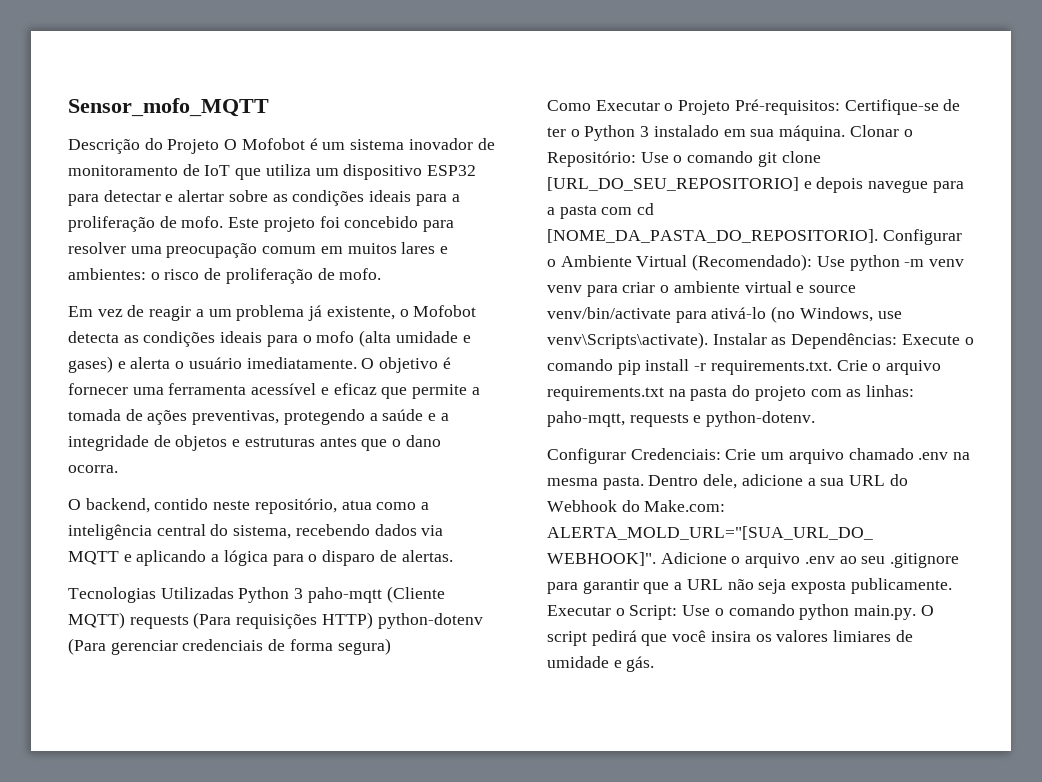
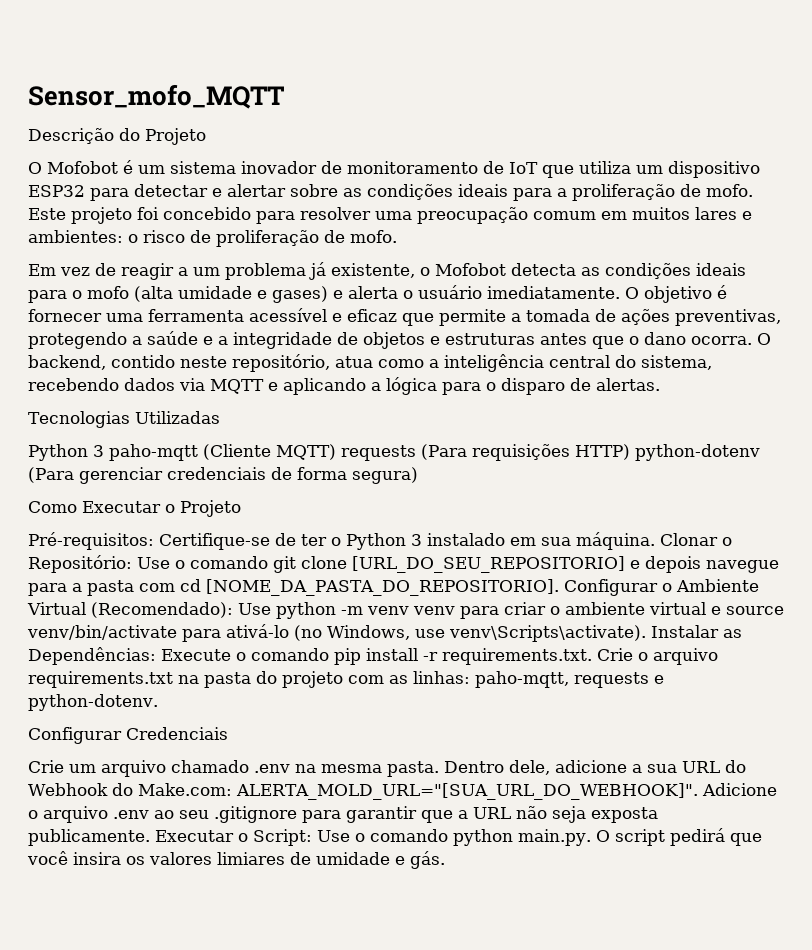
(220, 146) none -> (206, 136) //
(118, 469) // -> (752, 340) none
(234, 593) none -> (220, 417) //
(731, 107) none -> (241, 508) //
[630,448,721,460] Credenciais: -> [126,727,228,740] Credenciais //

